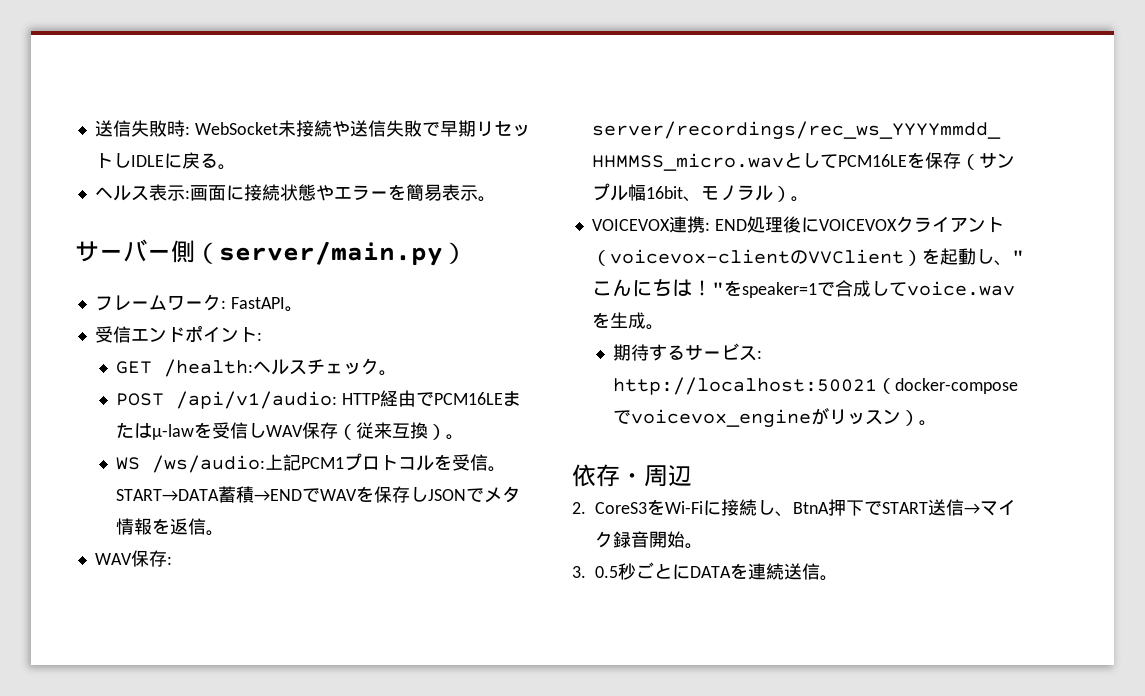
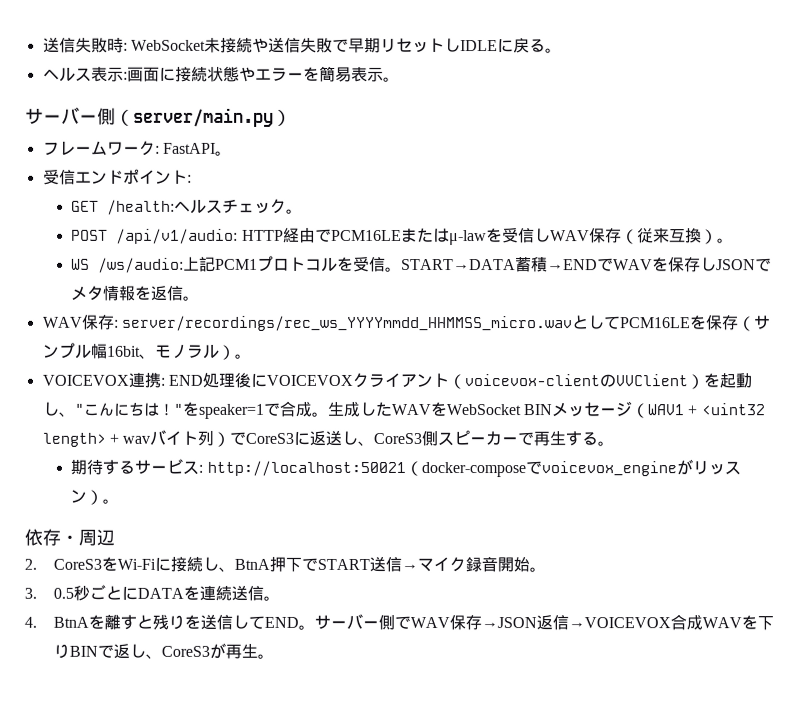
[870,281,1015,296] [591,312,646,329] してvoice.wavを生成 -> [310,401,765,419] [41,429,599,447] 。生成したWAVをWebSocket BINメッセージ（WAV1 + <uint32 length> + wavバイト列）でCoreS3に返送し、CoreS3側スピーカーで再生する
(838, 578) none -> [24,613,774,631] [52,642,274,659] // 4. BtnAを離すと残りを送信してEND。サーバー側でWAV保存→JSON返信→VOICEVOX合成WAVを下りBINで返し、CoreS3が再生。

